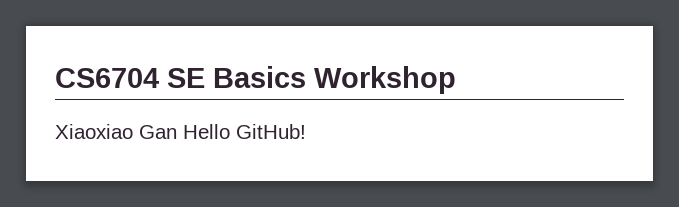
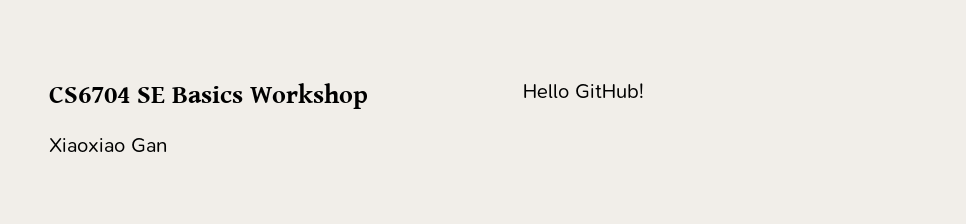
(177, 132) none -> (168, 145) //

